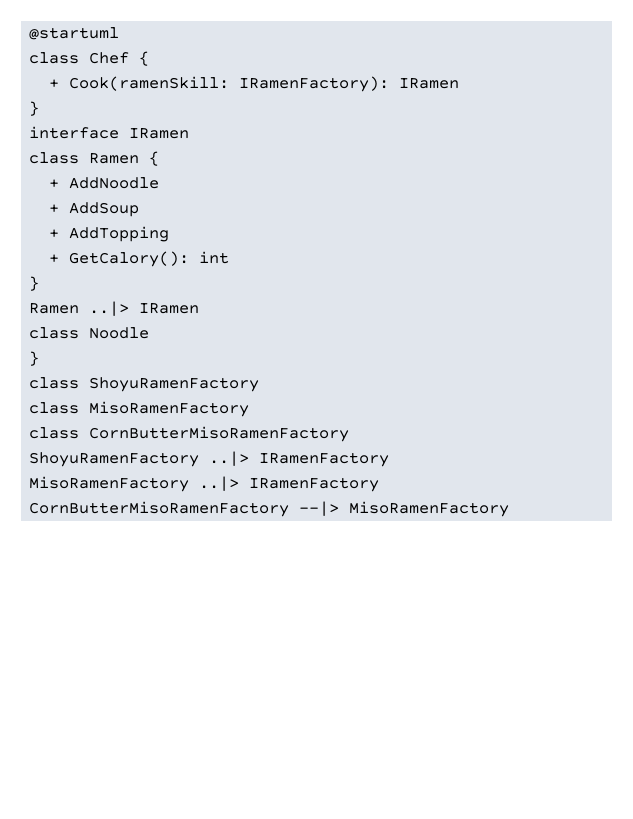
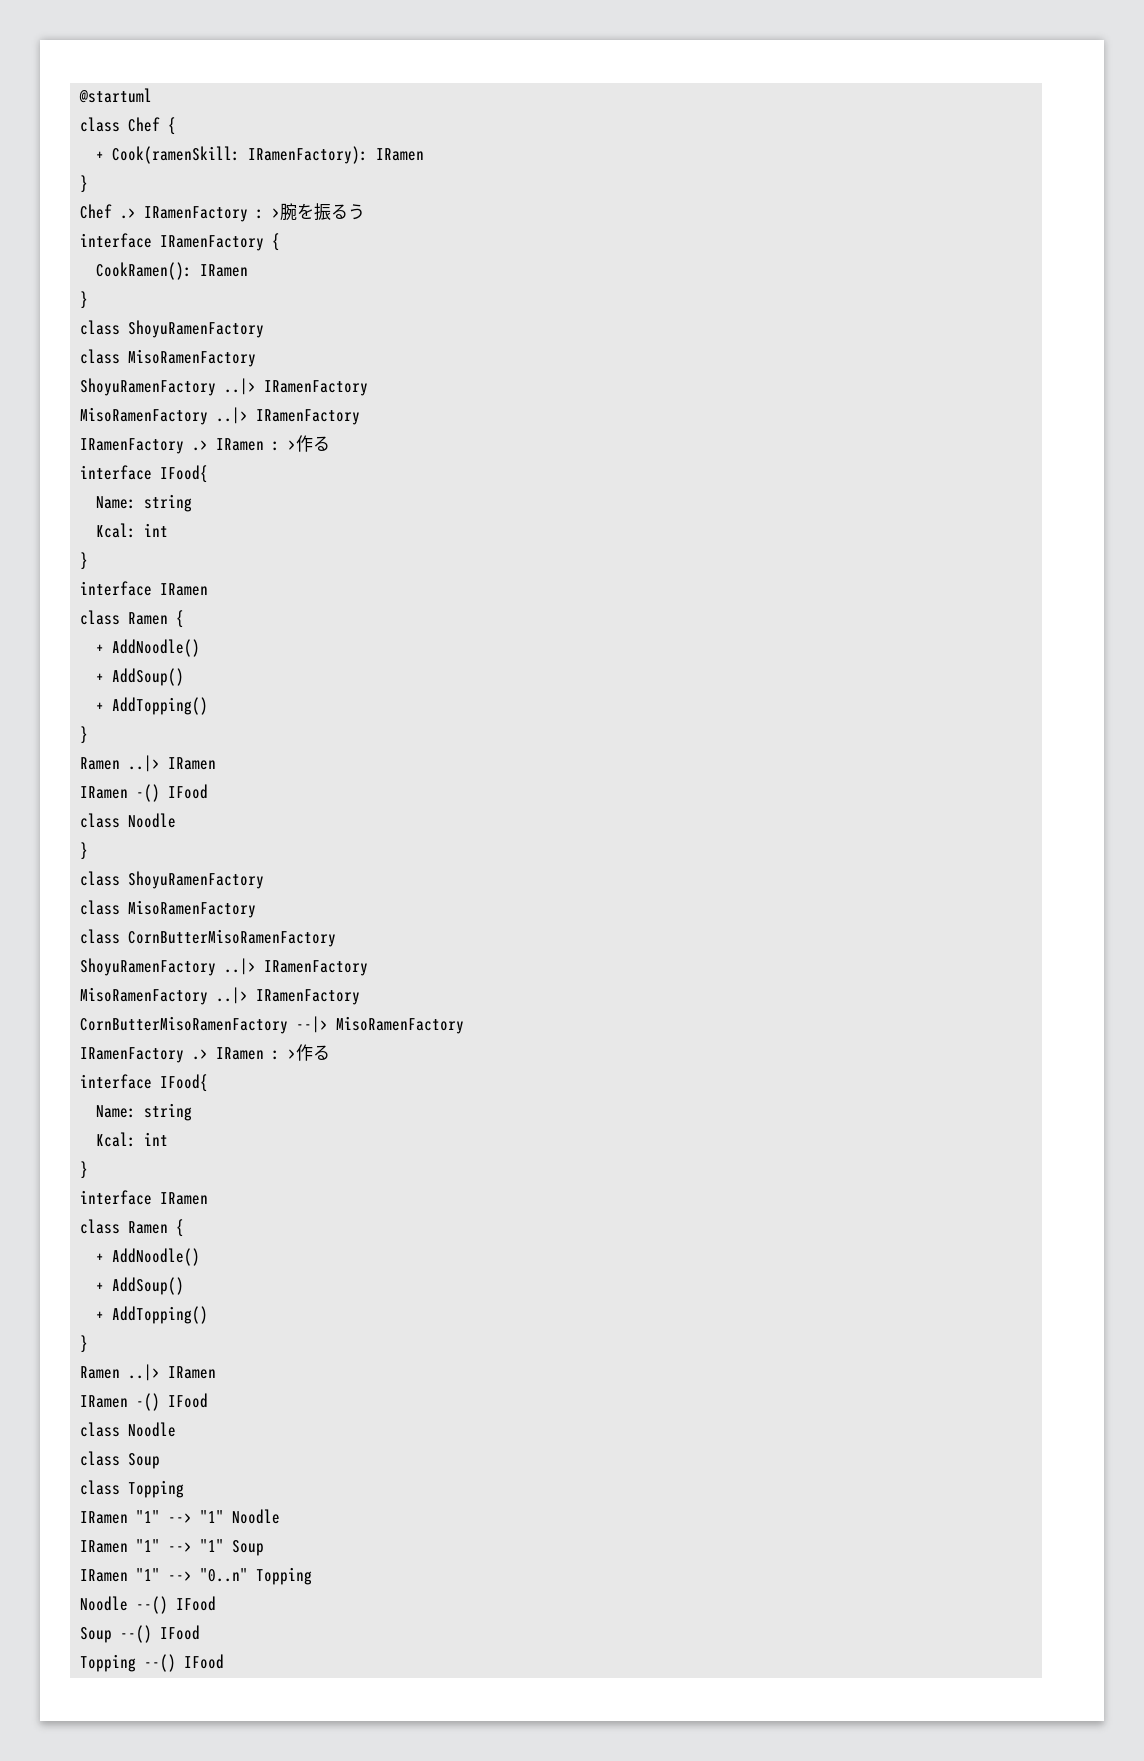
[29,126,190,139] [29,151,160,166] [49,177,160,189] [49,202,140,217] [49,226,170,242] [49,251,230,267] [29,276,40,291] [29,301,200,316] // interface IRamen // class Ramen { // + AddNoodle // + AddSoup // + AddTopping // + GetCalory(): int // } // Ramen ..|> IRamen -> [80,203,366,222] [80,233,281,251] [96,262,249,280] [80,291,89,309] [80,320,265,338] [80,349,257,367] [80,378,369,396] [80,407,361,425] [80,435,331,454] [80,465,209,483] [96,494,193,512] [96,523,169,538] [80,552,89,570] [80,581,209,596] [80,610,185,628] [96,639,201,657] [96,668,185,686] [96,697,209,715] [80,726,89,744] [80,755,217,772] [80,784,209,802] // Chef .> IRamenFactory : >腕を振るう // interface IRamenFactory { // CookRamen(): IRamen // } // class ShoyuRamenFactory // class MisoRamenFactory // ShoyuRamenFactory ..|> IRamenFactory // MisoRamenFactory ..|> IRamenFactory // IRamenFactory .> IRamen : >作る // interface IFood{ // Name: string // Kcal: int // } // interface IRamen // class Ramen { // + AddNoodle() // + AddSoup() // + AddTopping() // } // Ramen ..|> IRamen // IRamen -() IFood
(510, 509) none -> [80,1044,331,1063] [80,1074,209,1092] [96,1103,193,1121] [96,1132,169,1147] [80,1161,89,1179] [80,1190,209,1205] [80,1219,185,1237] [96,1248,201,1266] [96,1277,185,1295] [96,1306,209,1324] [80,1335,89,1353] [80,1364,217,1381] [80,1393,209,1411] [80,1422,177,1437] [80,1451,161,1469] [80,1480,185,1498] [80,1509,281,1524] [80,1539,265,1556] [80,1567,313,1585] [80,1596,217,1614] [80,1625,201,1643] [80,1654,225,1672] // IRamenFactory .> IRamen : >作る // interface IFood{ // Name: string // Kcal: int // } // interface IRamen // class Ramen { // + AddNoodle() // + AddSoup() // + AddTopping() // } // Ramen ..|> IRamen // IRamen -() IFood // class Noodle // class Soup // class Topping // IRamen "1" --> "1" Noodle // IRamen "1" --> "1" Soup // IRamen "1" --> "0..n" Topping // Noodle --() IFood // Soup --() IFood // Topping --() IFood

